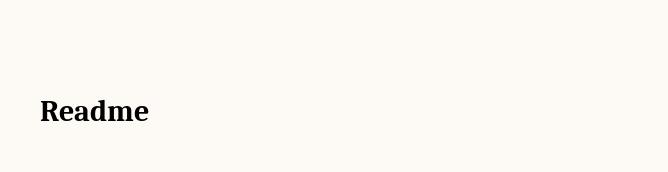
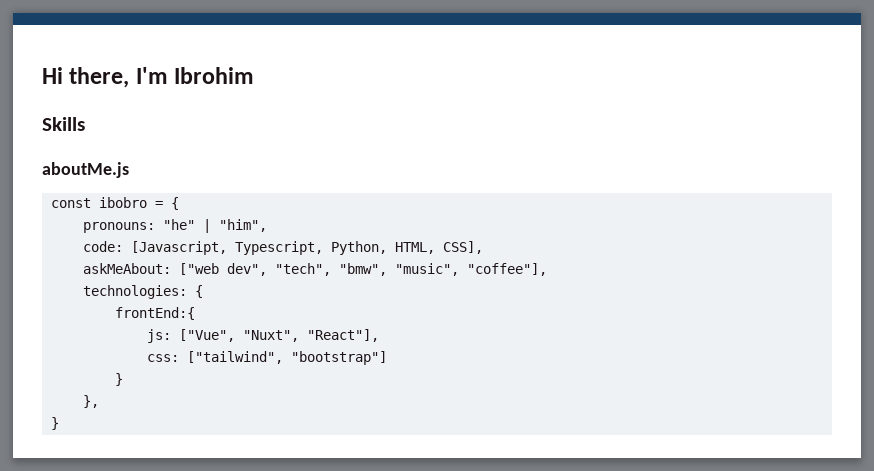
[40,99,149,121] Readme -> [42,67,255,88] [42,117,85,131] [42,162,129,178] [51,197,180,210] [83,219,268,233] [83,241,484,255] [83,263,548,276] [83,285,204,299] [115,307,196,320] [147,329,380,343] [147,351,388,365] [115,373,124,386] [83,395,100,408] [51,417,60,430] Hi there, I'm Ibrohim // Skills // aboutMe.js // const ibobro = { // pronouns: "he" | "him", // code: [Javascript, Typescript, Python, HTML, CSS], // askMeAbout: ["web dev", "tech", "bmw", "music", "coffee"], // technologies: { // frontEnd:{ // js: ["Vue", "Nuxt", "React"], // css: ["tailwind", "bootstrap"] // } // }, // }

